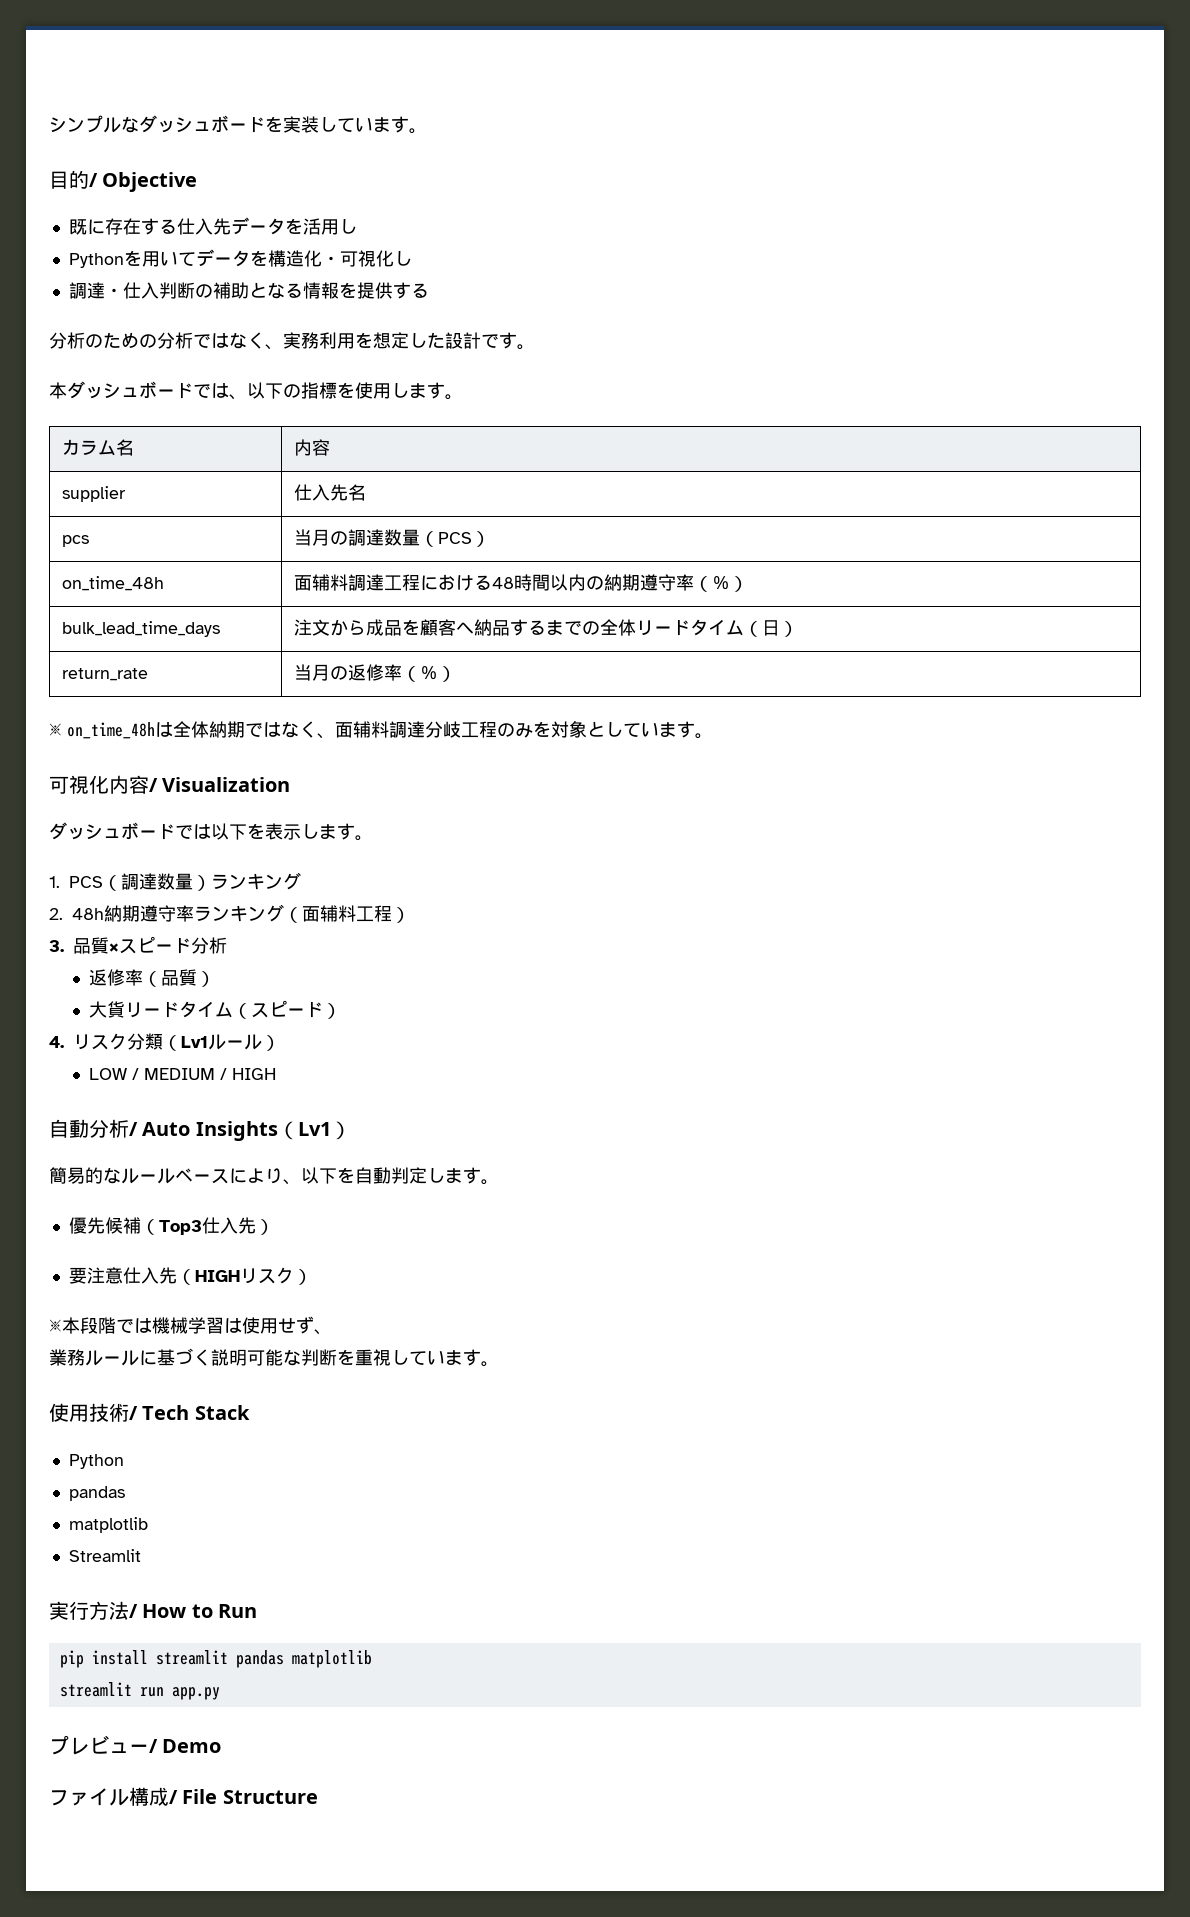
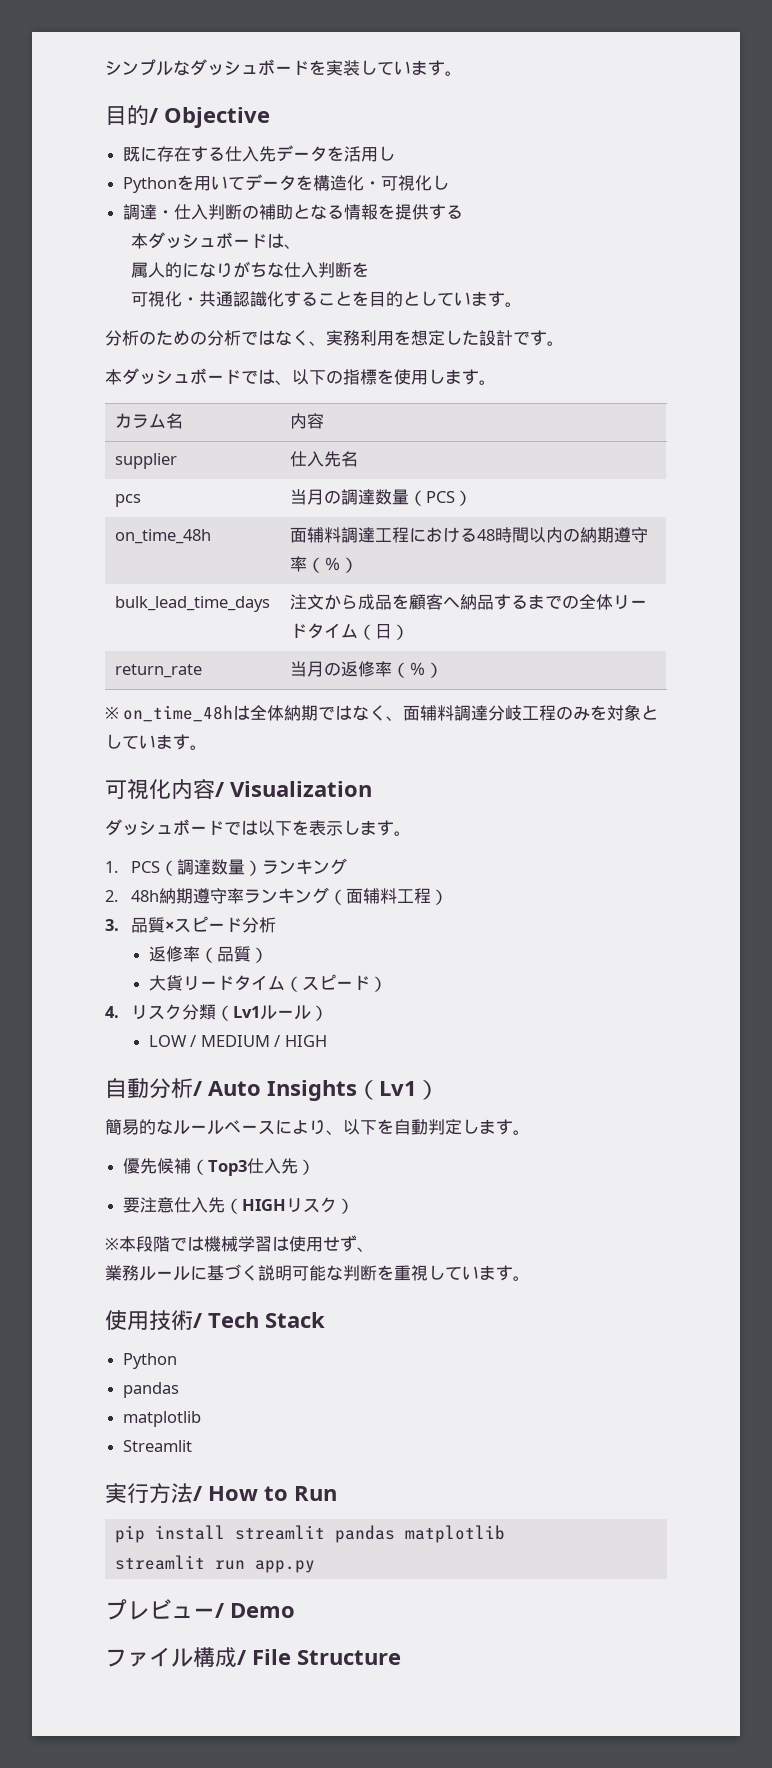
(429, 290) none -> [130,232,301,249] [130,261,369,278] [130,291,522,307] // 本ダッシュボードは、 // 属人的になりがちな仕入判断を // 可視化・共通認識化することを目的としています。

